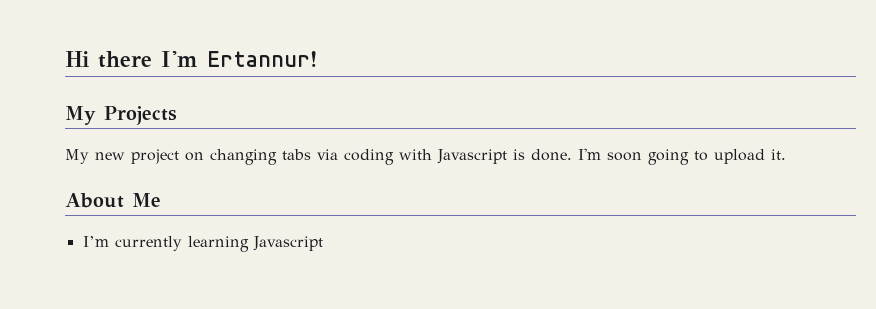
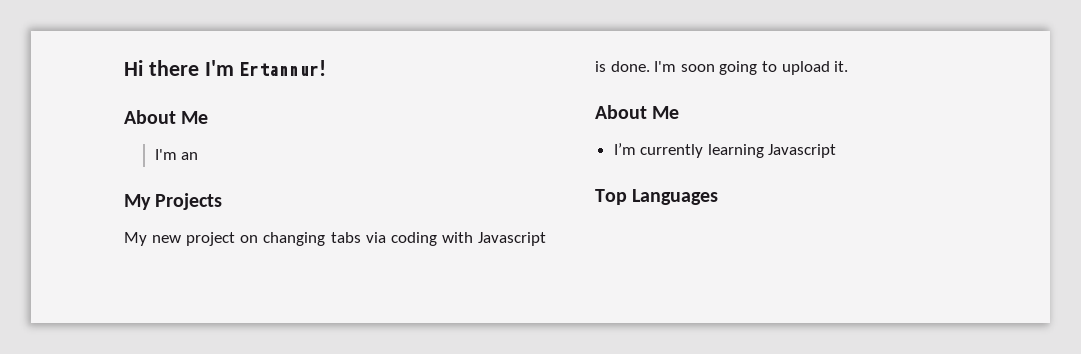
(317, 59) none -> [124,110,209,124] [154,149,199,160] // About Me // I'm an
(323, 243) none -> [595,189,719,205] // Top Languages

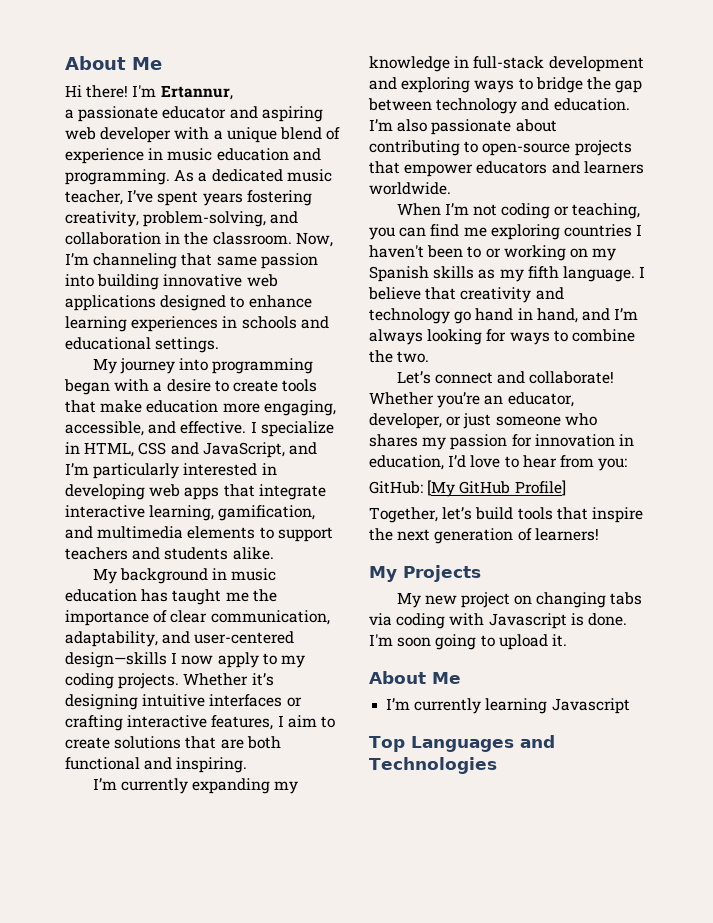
[124,60,327,76] [124,110,209,124] [154,149,199,160] Hi there I'm Ertannur! // About Me // I'm an -> [65,56,162,70] [65,85,233,100] [65,106,323,122] [65,127,341,143] [65,148,321,164] [65,169,332,185] [65,190,312,206] [65,211,299,227] [65,232,333,247] [65,253,318,269] [65,274,278,290] [65,295,312,311] [65,316,329,332] [65,337,220,353] [92,358,314,374] [64,379,318,395] [65,400,336,416] [65,421,334,437] [65,442,317,458] [65,463,277,479] [65,484,326,500] [65,505,316,521] [65,526,333,542] [65,547,274,560] [92,568,277,584] [65,589,277,605] [65,610,330,626] [65,631,295,647] [65,652,305,668] [65,673,274,689] [65,694,302,710] [65,715,335,731] [65,736,281,749] [65,757,248,773] [92,778,299,794] [369,56,644,72] [369,77,643,93] [368,98,630,114] [369,119,557,135] [369,140,632,156] [369,161,644,177] [369,182,451,195] [396,203,641,219] [369,224,643,240] [369,245,617,261] [369,266,646,282] [368,287,564,303] [369,308,639,324] [369,329,635,345] [369,350,430,363] [396,371,615,384] [369,392,574,408] [369,413,597,429] [369,434,634,450] [369,455,628,471] [369,480,566,497] [369,507,643,523] [369,528,599,544] About Me // Hi there! I'm Ertannur, // a passionate educator and aspiring web developer with a unique blend of experience in music education and programming. As a dedicated music teacher, I’ve spent years fostering creativity, problem-solving, and collaboration in the classroom. Now, I’m channeling that same passion into building innovative web applications designed to enhance learning experiences in schools and educational settings. // My journey into programming began with a desire to create tools that make education more engaging, accessible, and effective. I specialize in HTML, CSS and JavaScript, and I’m particularly interested in developing web apps that integrate interactive learning, gamification, and multimedia elements to support teachers and students alike. // My background in music education has taught me the importance of clear communication, adaptability, and user-centered design—skills I now apply to my coding projects. Whether it’s designing intuitive interfaces or crafting interactive features, I aim to create solutions that are both functional and inspiring. // I’m currently expanding my knowledge in full-stack development and exploring ways to bridge the gap between technology and education. I’m also passionate about contributing to open-source projects that empower educators and learners worldwide. // When I’m not coding or teaching, you can find me exploring countries I haven't been to or working on my Spanish skills as my fifth language. I believe that creativity and technology go hand in hand, and I’m always looking for ways to combine the two. // Let’s connect and collaborate! Whether you’re an educator, developer, or just someone who shares my passion for innovation in education, I’d love to hear from you: // GitHub: [My GitHub Profile] // Together, let’s build tools that inspire the next generation of learners!
(719, 197) none -> [519,735,555,748] [369,757,497,774] and Technologies

